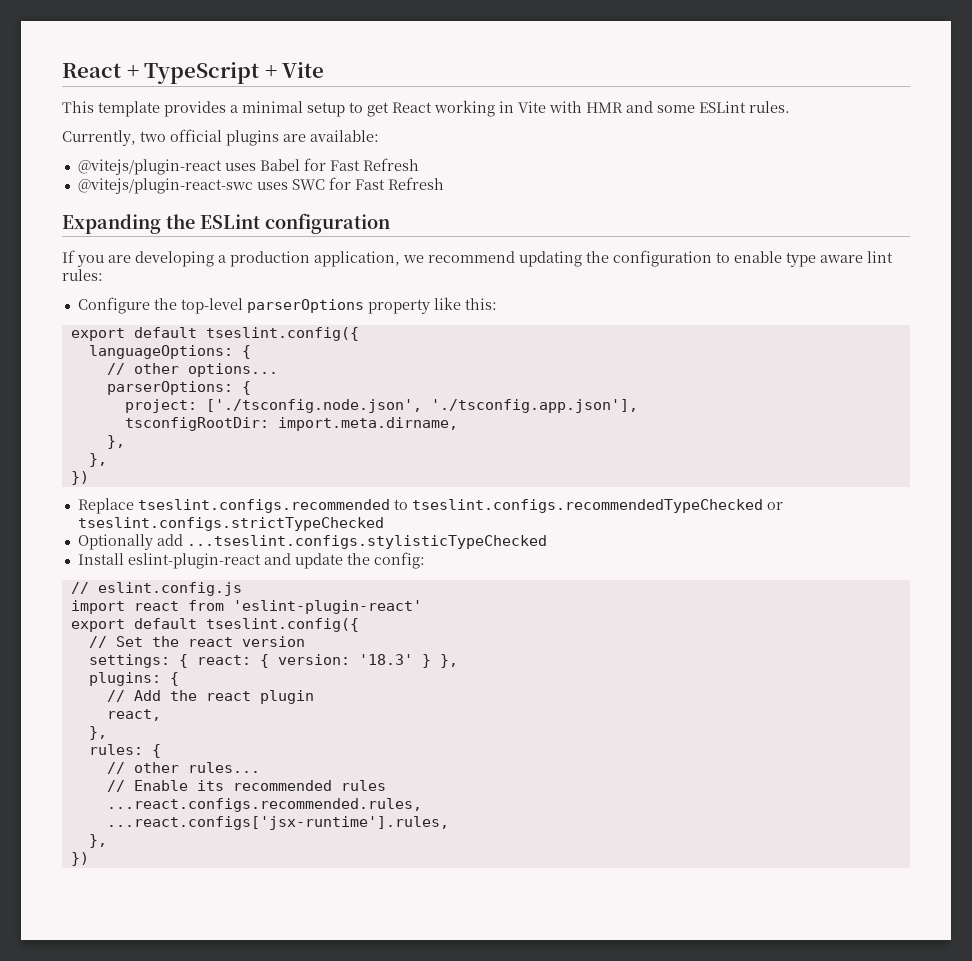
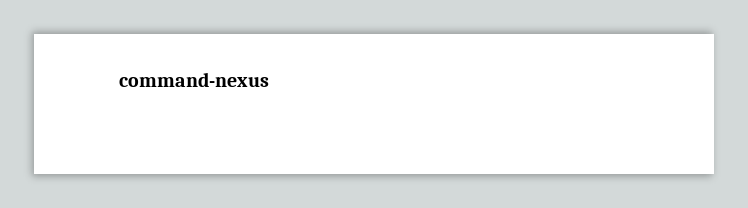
[62,62,325,84] [62,100,790,117] [62,129,379,146] [77,158,419,175] [77,177,444,194] [62,213,390,234] [62,250,893,267] [62,269,103,281] [77,297,497,314] [70,327,359,341] [88,345,251,359] [106,363,278,377] [106,381,251,395] [124,399,638,413] [124,417,458,431] [106,435,125,449] [88,453,107,467] [70,471,89,485] [77,498,783,514] [77,517,384,531] [77,534,547,550] [77,552,425,569] [70,582,242,596] [70,600,422,614] [70,618,359,632] [88,636,305,648] [88,654,458,668] [88,672,179,686] [106,690,314,704] [106,709,161,721] [88,726,107,740] [88,744,161,758] [106,762,260,774] [106,780,386,792] [106,798,422,812] [106,816,449,830] [88,834,107,848] [70,852,89,866] React + TypeScript + Vite // This template provides a minimal setup to get React working in Vite with HMR and some ESLint rules. // Currently, two official plugins are available: // @vitejs/plugin-react uses Babel for Fast Refresh // @vitejs/plugin-react-swc uses SWC for Fast Refresh // Expanding the ESLint configuration // If you are developing a production application, we recommend updating the configuration to enable type aware lint rules: // Configure the top-level parserOptions property like this: // export default tseslint.config({ // languageOptions: { // // other options... // parserOptions: { // project: ['./tsconfig.node.json', './tsconfig.app.json'], // tsconfigRootDir: import.meta.dirname, // }, // }, // }) // Replace tseslint.configs.recommended to tseslint.configs.recommendedTypeChecked or tseslint.configs.strictTypeChecked // Optionally add ...tseslint.configs.stylisticTypeChecked // Install eslint-plugin-react and update the config: // // eslint.config.js // import react from 'eslint-plugin-react' // export default tseslint.config({ // // Set the react version // settings: { react: { version: '18.3' } }, // plugins: { // // Add the react plugin // react, // }, // rules: { // // other rules... // // Enable its recommended rules // ...react.configs.recommended.rules, // ...react.configs['jsx-runtime'].rules, // }, // }) -> [119,72,269,87] command-nexus

